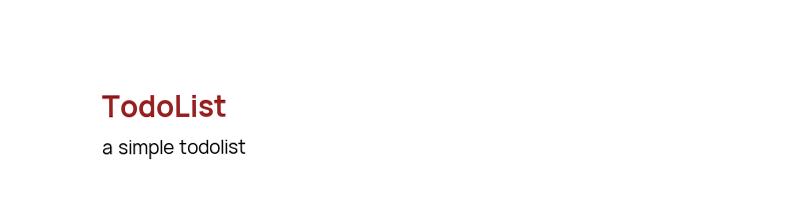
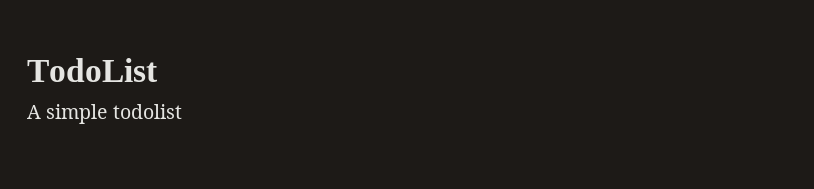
[102,143,114,155] a -> [27,105,41,119] A

